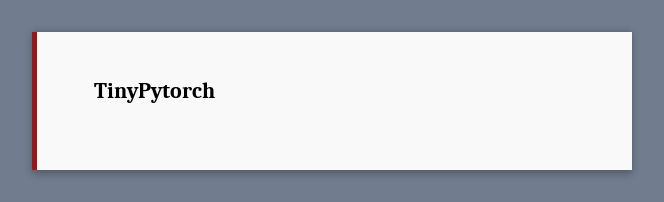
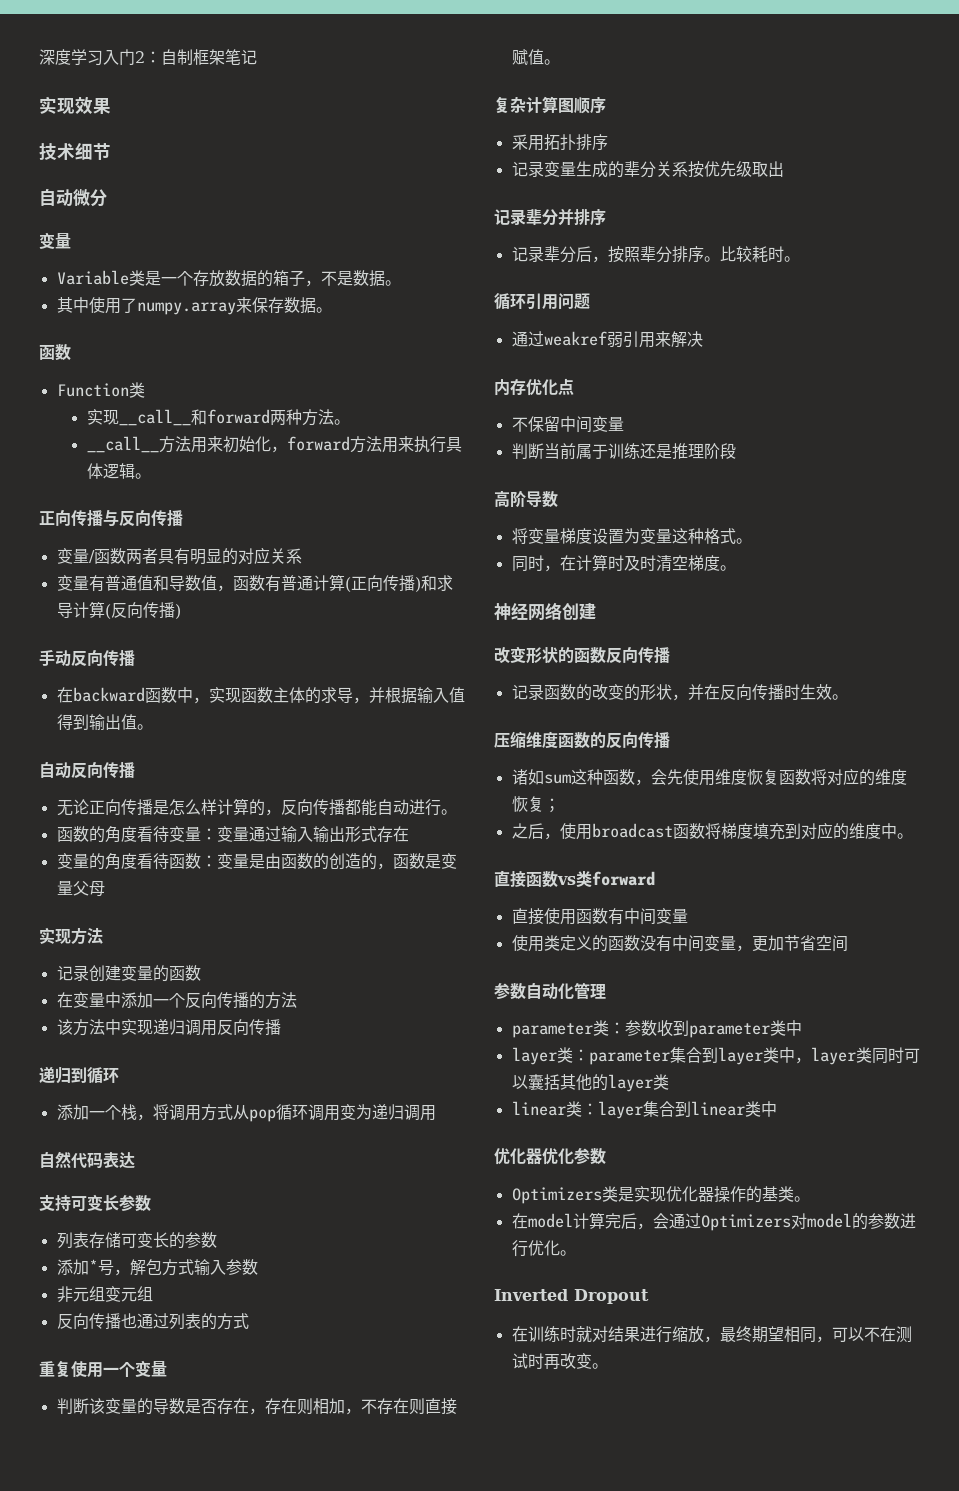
[94,82,215,103] TinyPytorch -> [39,49,257,66] [39,96,111,114] [39,142,111,160] [39,188,107,207] [39,232,71,249] [56,270,401,287] [56,297,332,315] [39,344,71,361] [56,382,145,398] [86,409,350,426] [86,436,462,453] [86,463,151,479] [39,510,183,527] [56,547,302,565] [56,574,453,592] [56,601,181,619] [39,649,135,667] [56,687,465,704] [56,714,153,730] [39,761,135,779] [56,798,457,816] [56,826,409,843] [56,853,457,870] [56,881,105,897] [39,927,103,945] [56,965,201,982] [56,992,297,1009] [56,1019,281,1036] [39,1066,119,1084] [56,1104,436,1122] [39,1151,135,1169] [39,1194,151,1212] [56,1232,217,1249] [56,1259,258,1276] [56,1286,153,1303] [56,1313,249,1330] [39,1360,167,1378] [56,1398,457,1415] [511,49,560,65] [494,96,606,114] [511,134,608,151] [511,161,784,178] [494,208,606,226] [511,246,800,263] [494,293,590,310] [511,331,703,348] [494,378,574,396] [511,416,624,433] [511,443,736,460] [494,490,558,508] [511,528,752,544] [511,554,736,572] [494,602,596,620] [494,646,670,664] [511,684,848,701] [494,731,670,749] [511,768,907,786] [511,796,560,813] [511,822,913,840] [494,870,655,888] [511,908,688,925] [511,935,848,952] [494,982,606,1000] [511,1020,802,1038] [511,1047,920,1065] [511,1074,669,1092] [511,1101,777,1119] [494,1148,606,1165] [511,1186,810,1204] [511,1212,916,1231] [511,1240,576,1257] [494,1289,649,1304] [511,1326,912,1343] [511,1353,608,1370] 深度学习入门2：自制框架笔记 // 实现效果 // 技术细节 // 自动微分 // 变量 // Variable类是一个存放数据的箱子，不是数据。 // 其中使用了numpy.array来保存数据。 // 函数 // Function类 // 实现__call__和forward两种方法。 // __call__方法用来初始化，forward方法用来执行具体逻辑。 // 正向传播与反向传播 // 变量/函数两者具有明显的对应关系 // 变量有普通值和导数值，函数有普通计算(正向传播)和求导计算(反向传播) // 手动反向传播 // 在backward函数中，实现函数主体的求导，并根据输入值得到输出值。 // 自动反向传播 // 无论正向传播是怎么样计算的，反向传播都能自动进行。 // 函数的角度看待变量：变量通过输入输出形式存在 // 变量的角度看待函数：变量是由函数的创造的，函数是变量父母 // 实现方法 // 记录创建变量的函数 // 在变量中添加一个反向传播的方法 // 该方法中实现递归调用反向传播 // 递归到循环 // 添加一个栈，将调用方式从pop循环调用变为递归调用 // 自然代码表达 // 支持可变长参数 // 列表存储可变长的参数 // 添加*号，解包方式输入参数 // 非元组变元组 // 反向传播也通过列表的方式 // 重复使用一个变量 // 判断该变量的导数是否存在，存在则相加，不存在则直接赋值。 // 复杂计算图顺序 // 采用拓扑排序 // 记录变量生成的辈分关系按优先级取出 // 记录辈分并排序 // 记录辈分后，按照辈分排序。比较耗时。 // 循环引用问题 // 通过weakref弱引用来解决 // 内存优化点 // 不保留中间变量 // 判断当前属于训练还是推理阶段 // 高阶导数 // 将变量梯度设置为变量这种格式。 // 同时，在计算时及时清空梯度。 // 神经网络创建 // 改变形状的函数反向传播 // 记录函数的改变的形状，并在反向传播时生效。 // 压缩维度函数的反向传播 // 诸如sum这种函数，会先使用维度恢复函数将对应的维度恢复； // 之后，使用broadcast函数将梯度填充到对应的维度中。 // 直接函数vs类forward // 直接使用函数有中间变量 // 使用类定义的函数没有中间变量，更加节省空间 // 参数自动化管理 // parameter类：参数收到parameter类中 // layer类：parameter集合到layer类中，layer类同时可以囊括其他的layer类 // linear类：layer集合到linear类中 // 优化器优化参数 // Optimizers类是实现优化器操作的基类。 // 在model计算完后，会通过Optimizers对model的参数进行优化。 // Inverted Dropout // 在训练时就对结果进行缩放，最终期望相同，可以不在测试时再改变。

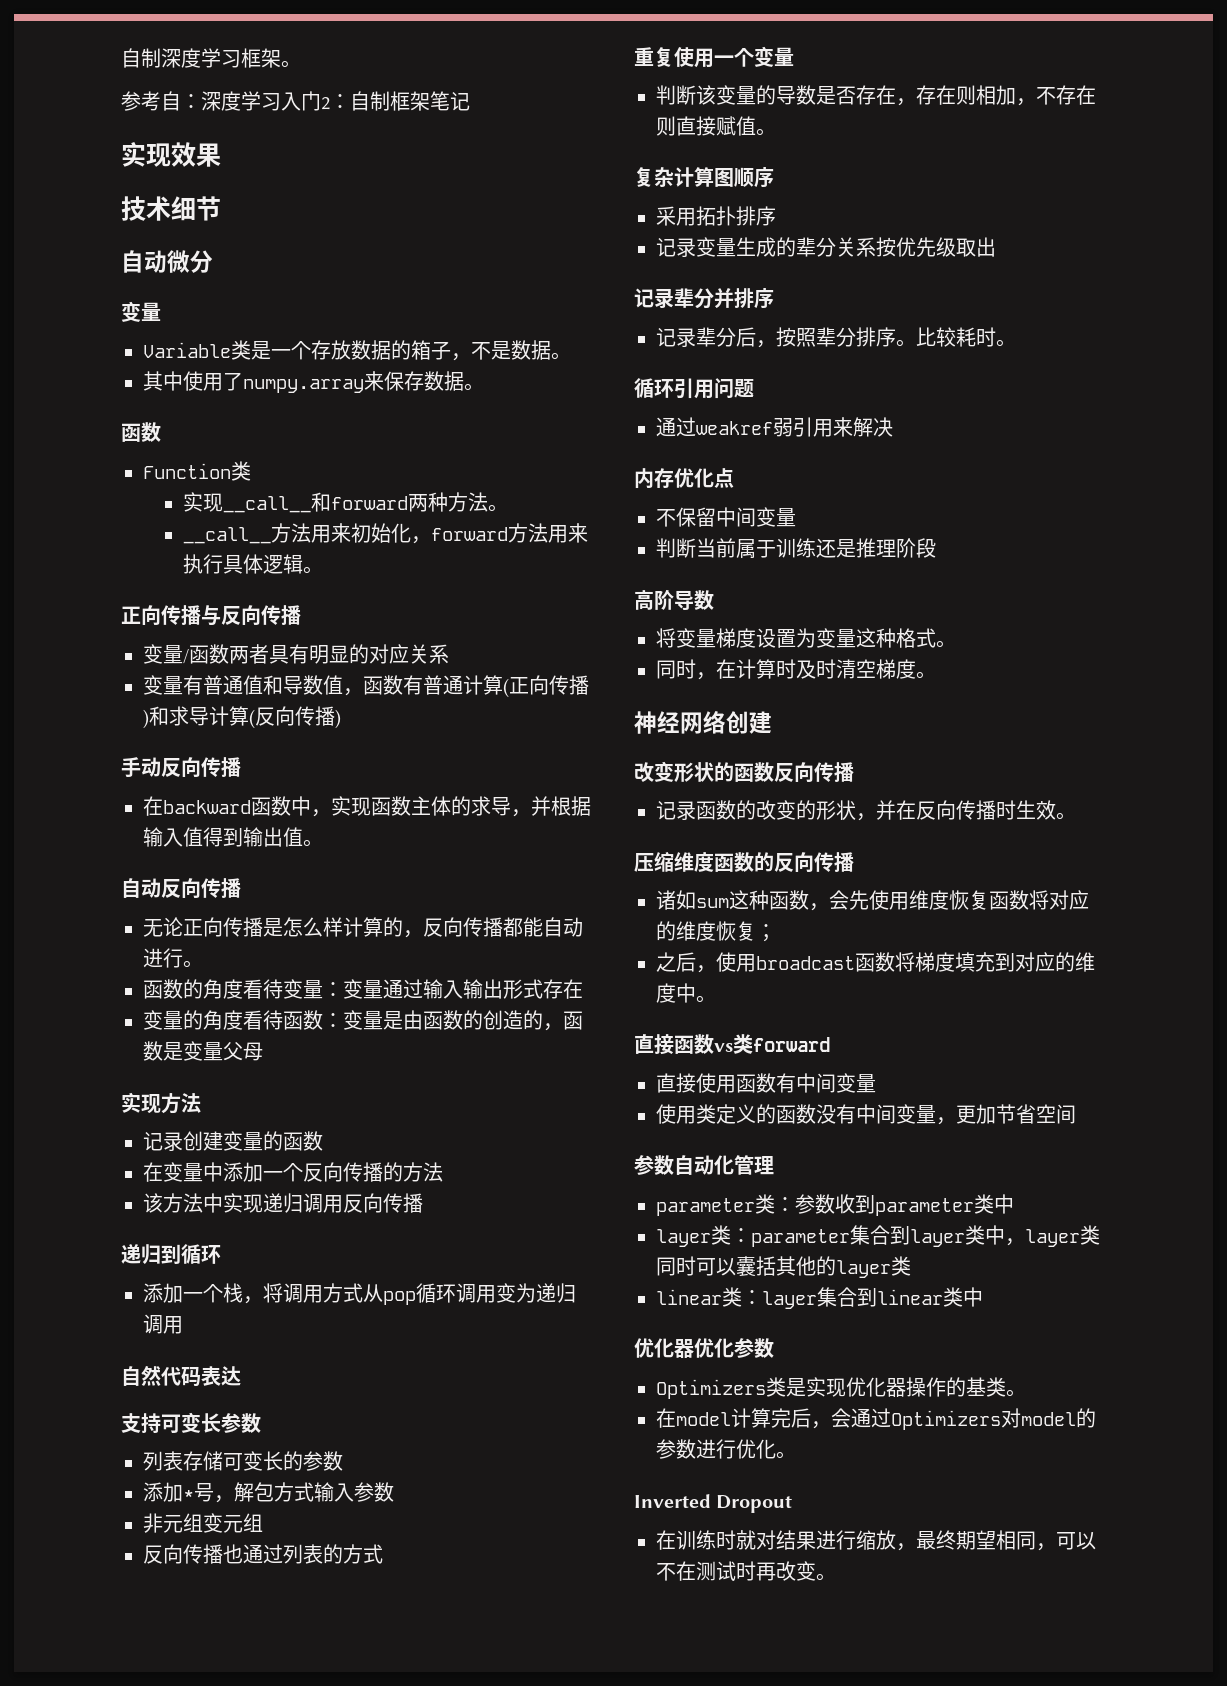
(39, 57) none -> [121,48,301,68] [121,91,201,111] 自制深度学习框架。 // 参考自：

